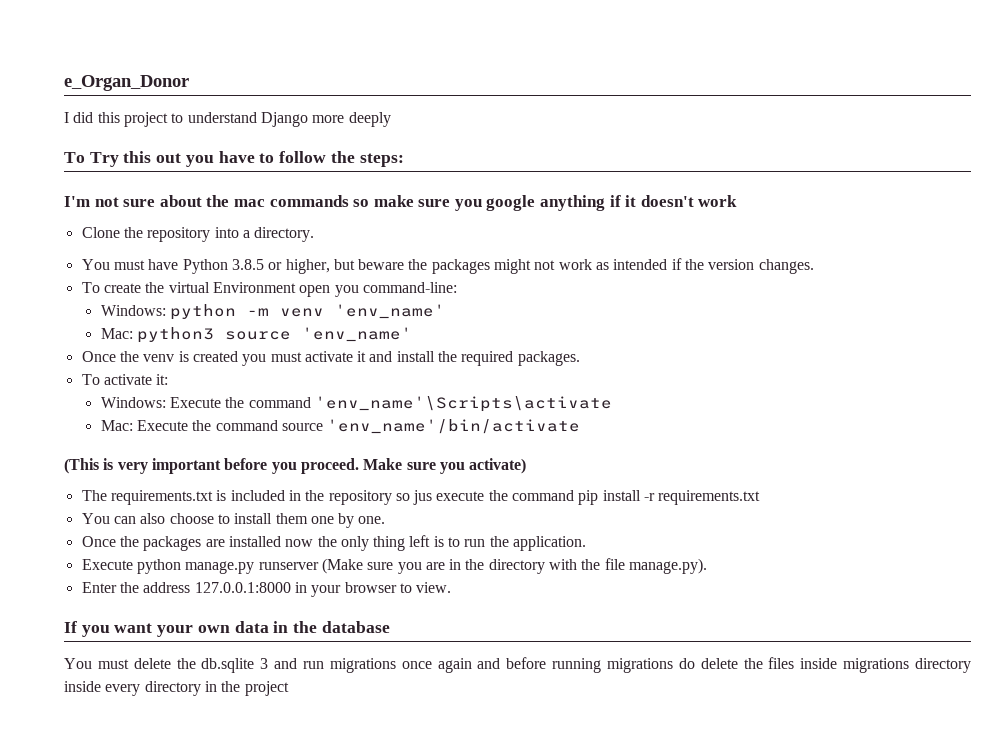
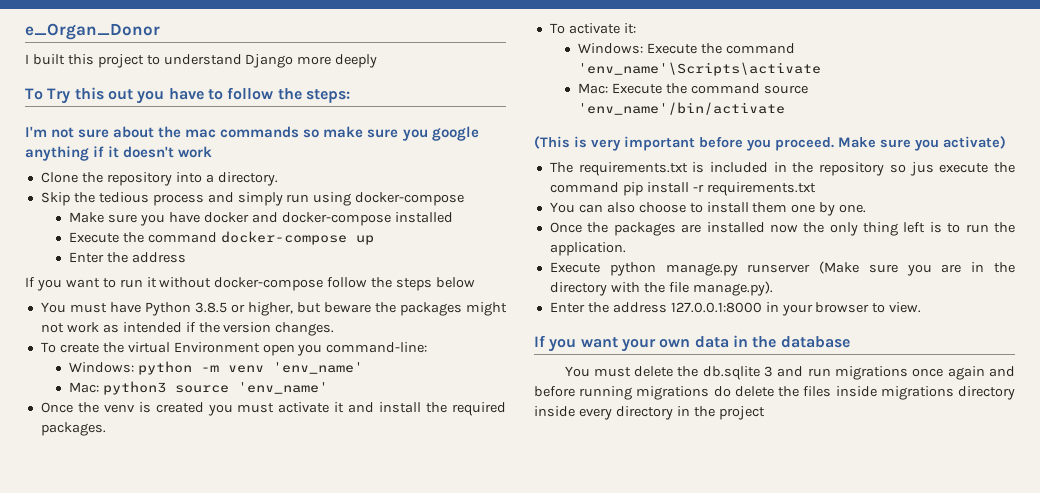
[73,112,94,123] did -> [32,54,65,65] built
(315, 234) none -> [40,192,465,206] [69,212,453,226] [69,231,374,245] [69,252,186,263] [25,277,476,291] // Skip the tedious process and simply run using docker-compose // Make sure you have docker and docker-compose installed // Execute the command docker-compose up // Enter the address // If you want to run it without docker-compose follow the steps below

